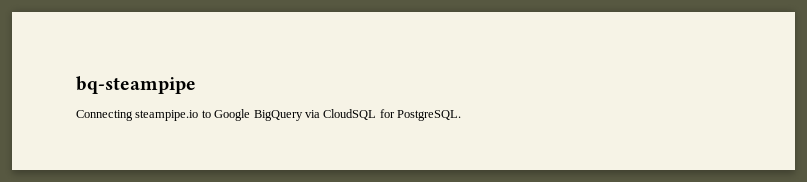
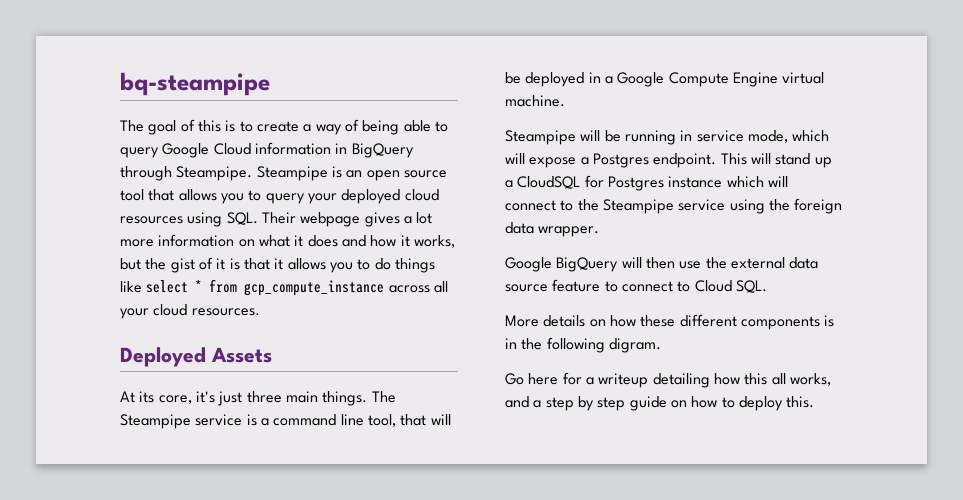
[76,109,461,121] Connecting steampipe.io to Google BigQuery via CloudSQL for PostgreSQL. -> [120,119,448,135] [120,142,414,158] [120,166,447,181] [120,189,439,204] [120,212,433,227] [120,234,455,248] [120,257,435,273] [120,279,448,296] [120,304,260,319] [120,347,272,367] [120,391,396,406] [120,414,451,429] [505,72,825,87] [505,95,565,107] [505,130,830,145] [505,153,832,168] [505,175,788,191] [505,198,843,214] [505,222,600,237] [505,257,819,272] [505,279,767,293] [505,314,835,330] [505,337,661,353] [505,372,831,388] [505,396,815,411] The goal of this is to create a way of being able to query Google Cloud information in BigQuery through Steampipe. Steampipe is an open source tool that allows you to query your deployed cloud resources using SQL. Their webpage gives a lot more information on what it does and how it works, but the gist of it is that it allows you to do things like select * from gcp_compute_instance across all your cloud resources. // Deployed Assets // At its core, it's just three main things. The Steampipe service is a command line tool, that will be deployed in a Google Compute Engine virtual machine. // Steampipe will be running in service mode, which will expose a Postgres endpoint. This will stand up a CloudSQL for Postgres instance which will connect to the Steampipe service using the foreign data wrapper. // Google BigQuery will then use the external data source feature to connect to Cloud SQL. // More details on how these different components is in the following digram. // Go here for a writeup detailing how this all works, and a step by step guide on how to deploy this.

